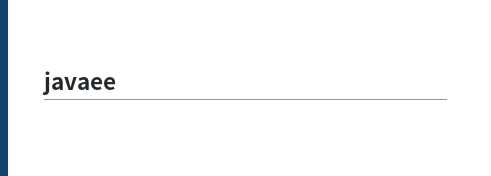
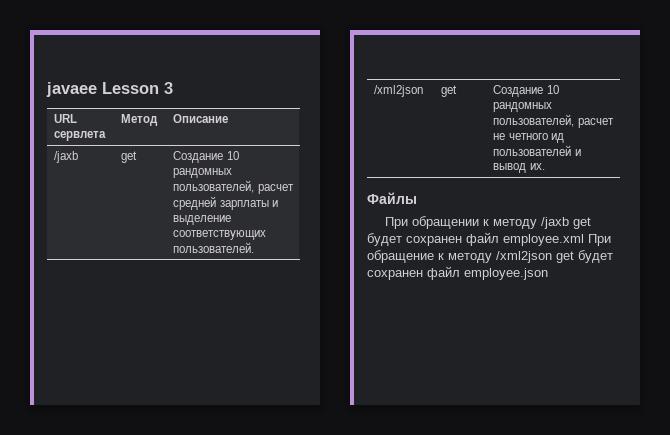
(116, 83) none -> [102,82,173,94] [54,114,78,123] [54,131,107,141] [121,114,159,126] [173,114,229,123] [54,151,79,163] [121,151,138,163] [173,151,239,163] [173,168,233,178] [173,180,294,194] [173,196,278,210] [173,215,232,225] [173,230,267,240] [173,242,255,253] [374,85,424,97] [441,85,458,97] [493,85,559,97] [493,102,553,112] [493,114,614,128] [493,133,564,143] [493,145,581,156] [493,163,545,173] [367,192,417,204] [384,216,591,229] [367,232,611,246] [367,250,613,263] [367,266,548,280] Lesson 3 // URL сервлета | Метод | Описание // /jaxb | get | Создание 10 рандомных пользователей, расчет средней зарплаты и выделение соответствующих пользователей. // /xml2json | get | Создание 10 рандомных пользователей, расчет не четного ид пользователей и вывод их. // Файлы // При обращении к методу /jaxb get будет сохранен файл employee.xml При обращение к методу /xml2json get будет сохранен файл employee.json

